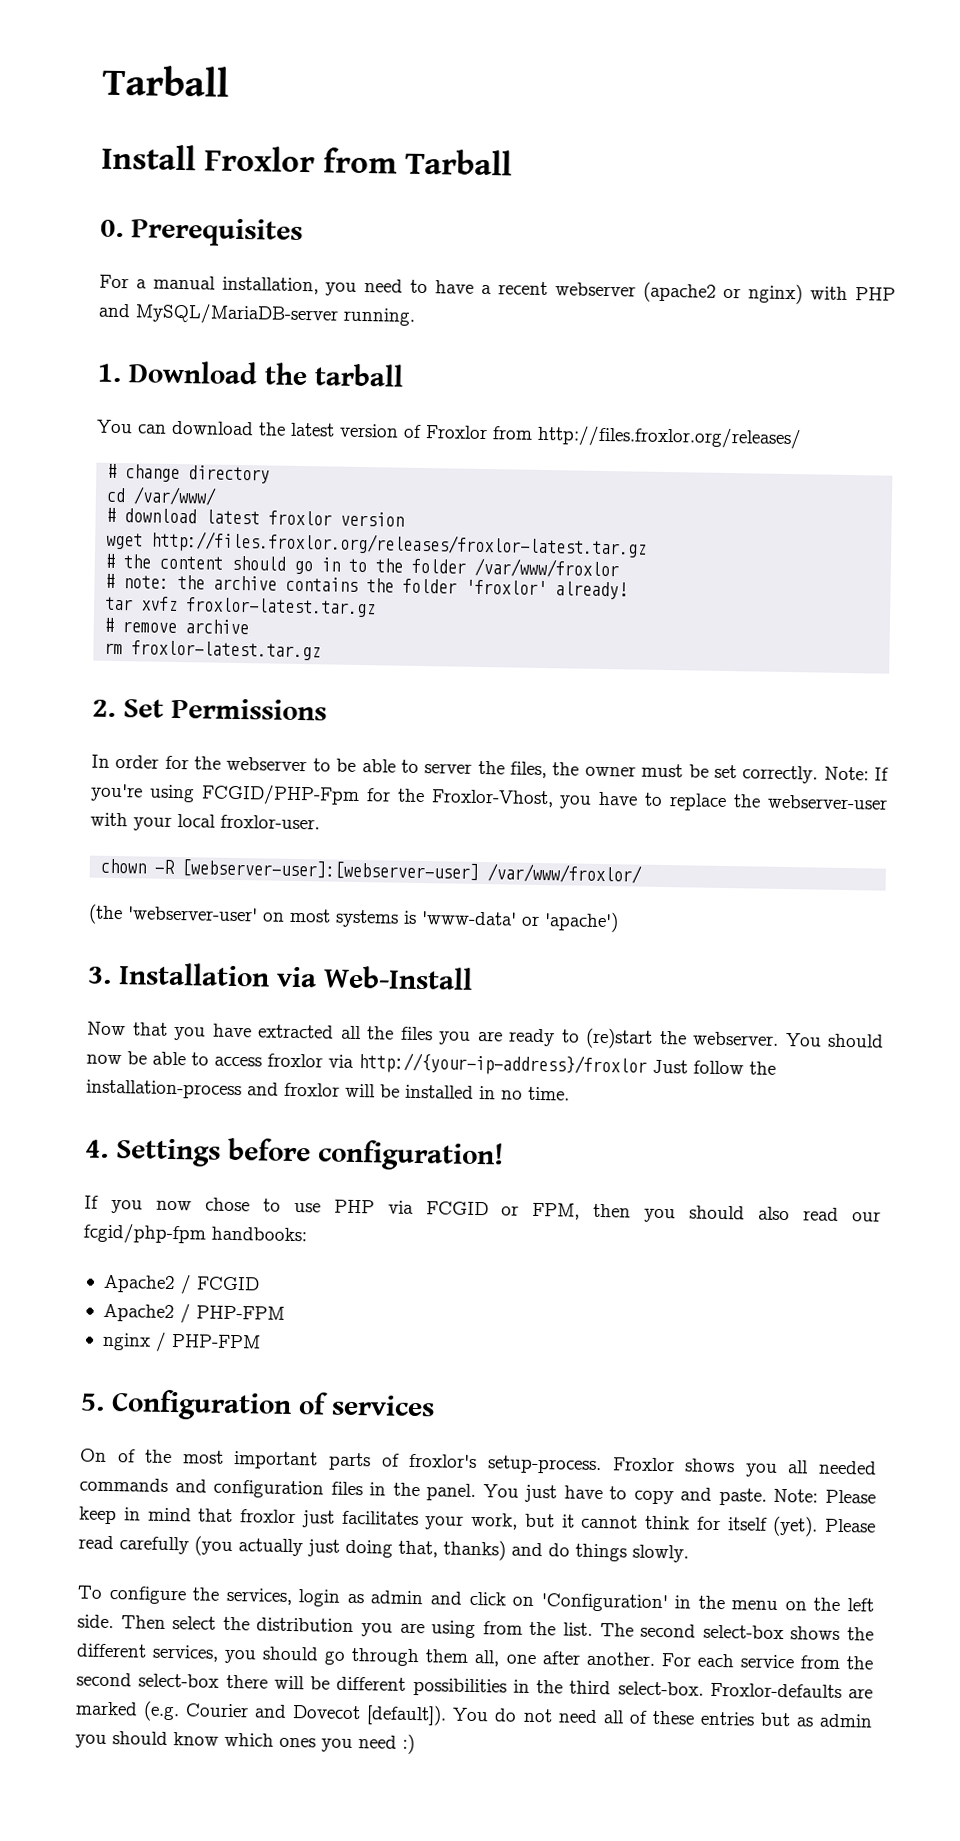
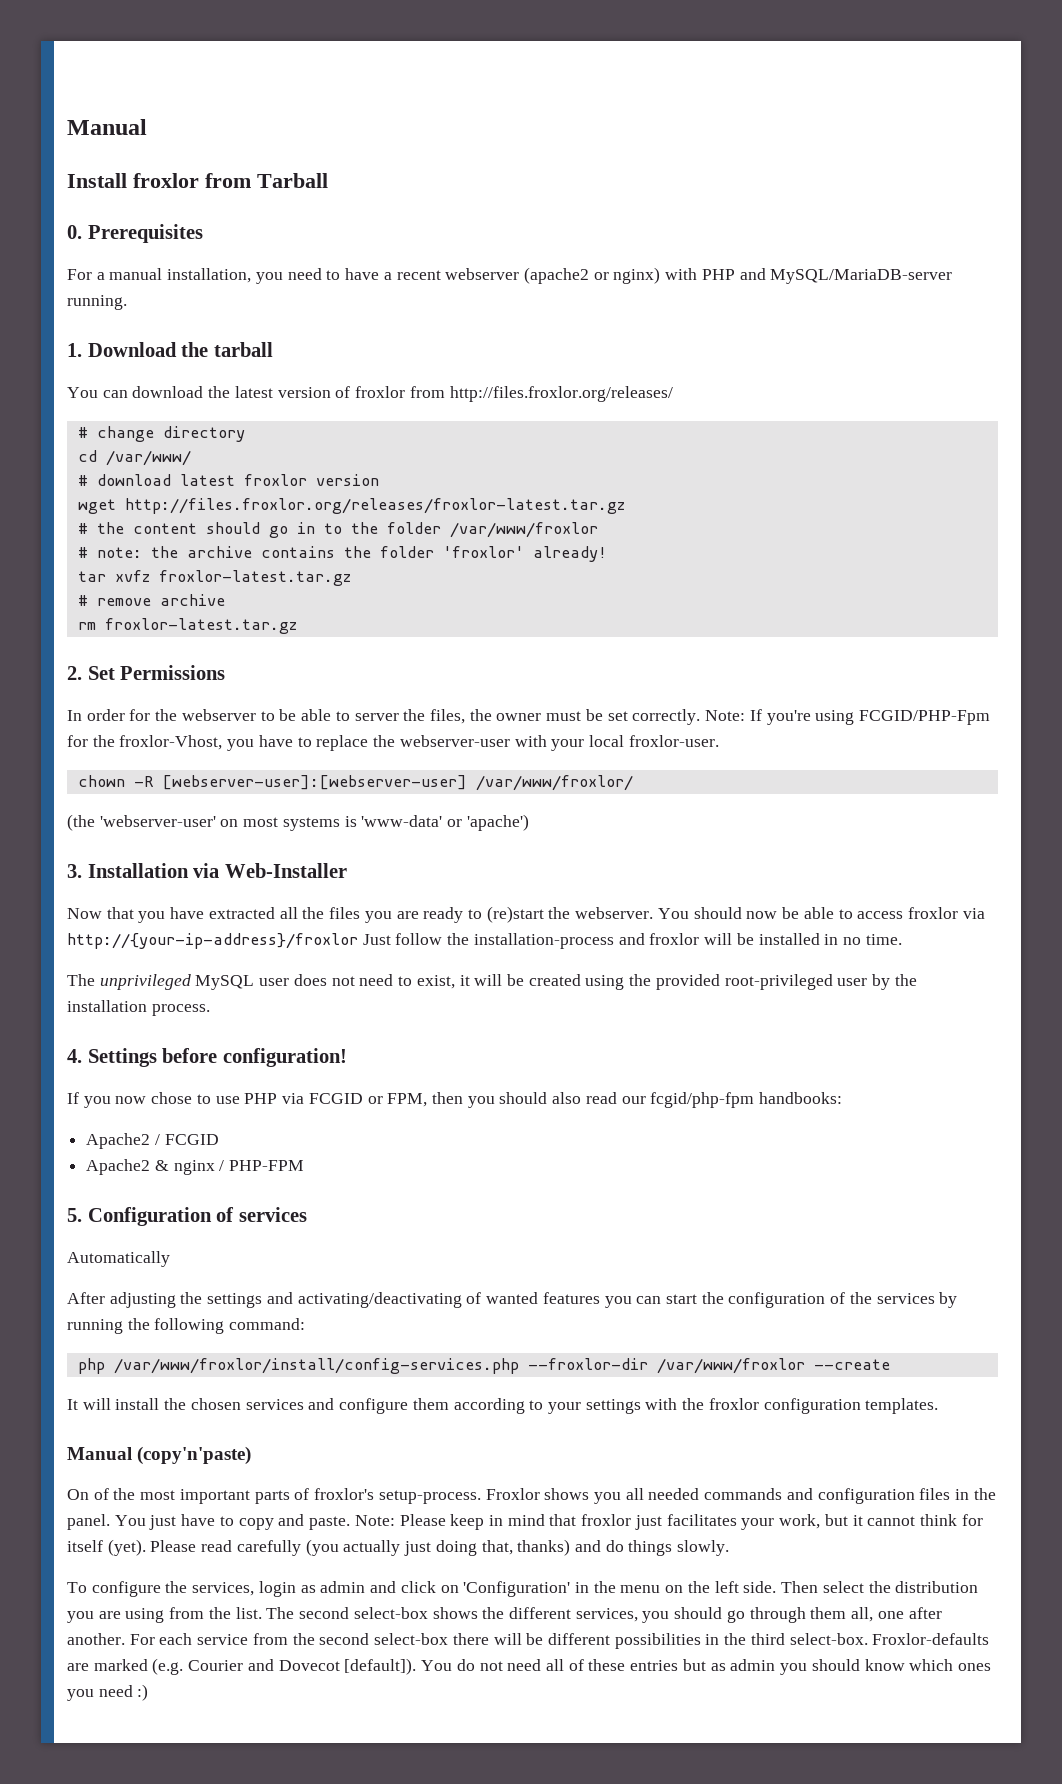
[102,64,229,97] Tarball -> [67,119,147,135] Manual
[204,145,315,173] Froxlor -> [133,173,199,188] froxlor
[425,425,488,440] Froxlor -> [355,386,406,398] froxlor
[430,789,554,808] Froxlor-Vhost, -> [119,735,223,750] froxlor-Vhost,
[323,965,473,990] Web-Install -> [224,863,347,878] Web-Installer
(570, 1093) none -> [67,974,917,990] [67,1000,210,1016] // The unprivileged MySQL user does not need to exist, it will be created using the provided root-privileged user by the installation process.
[179,1303,285,1324] / PHP-FPM // -> [154,1160,169,1171] &
(435, 1405) none -> [67,1251,170,1267] [67,1292,958,1308] [67,1318,306,1334] [77,1358,890,1374] [67,1398,939,1414] [67,1446,252,1465] // Automatically // After adjusting the settings and activating/deactivating of wanted features you can start the configuration of the services by running the following command: // php /var/www/froxlor/install/config-services.php --froxlor-dir /var/www/froxlor --create // It will install the chosen services and configure them according to your settings with the froxlor configuration templates. // Manual (copy'n'paste)

